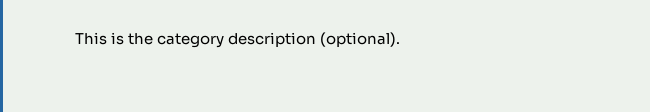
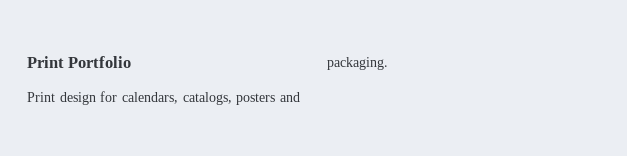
[75,32,401,48] This is the category description (optional). -> [27,56,132,68] [27,91,300,105] [327,57,388,70] Print Portfolio // Print design for calendars, catalogs, posters and packaging.

